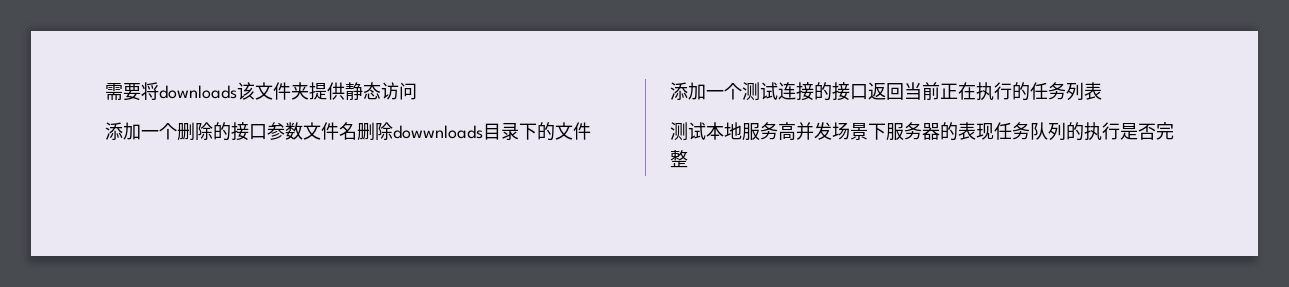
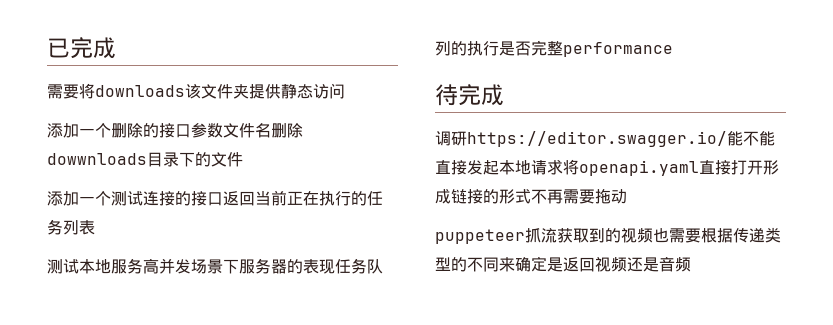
(105, 91) none -> [47,37,116,59] 已完成 //
(688, 159) none -> [563,42,673,57] [435,84,504,106] [435,131,775,147] [435,159,779,176] [435,189,627,204] [435,227,781,244] [435,256,691,272] performance // 待完成 // 调研https://editor.swagger.io/能不能直接发起本地请求将openapi.yaml直接打开形成链接的形式不再需要拖动 // puppeteer抓流获取到的视频也需要根据传递类型的不同来确定是返回视频还是音频

